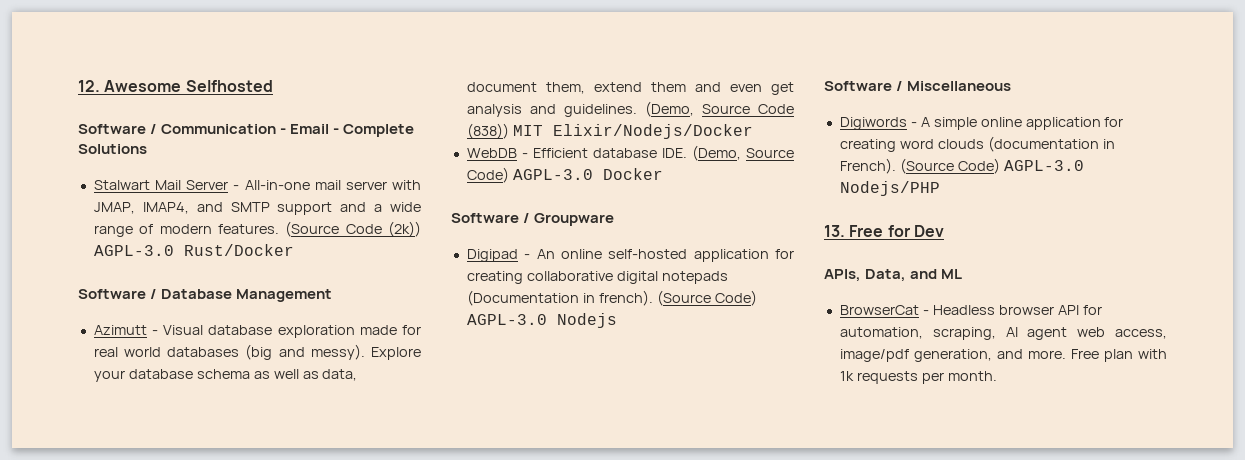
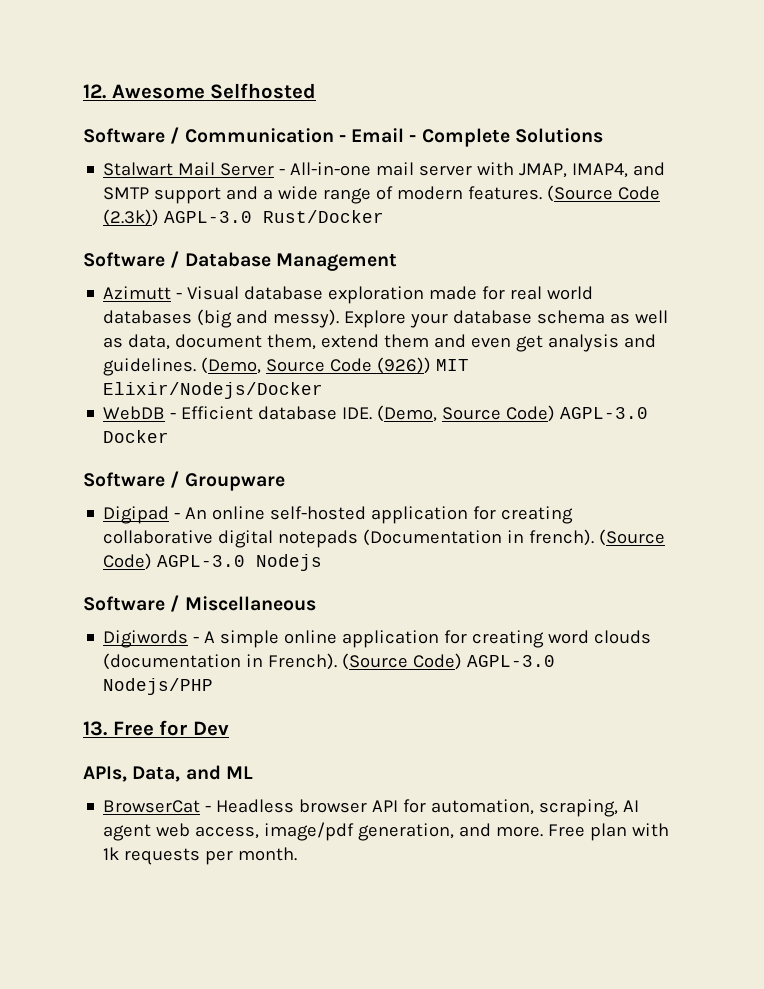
[387,221,421,237] (2k)) -> [103,209,160,226] (2.3k))
[466,123,509,139] (838)) -> [377,357,432,374] (926))

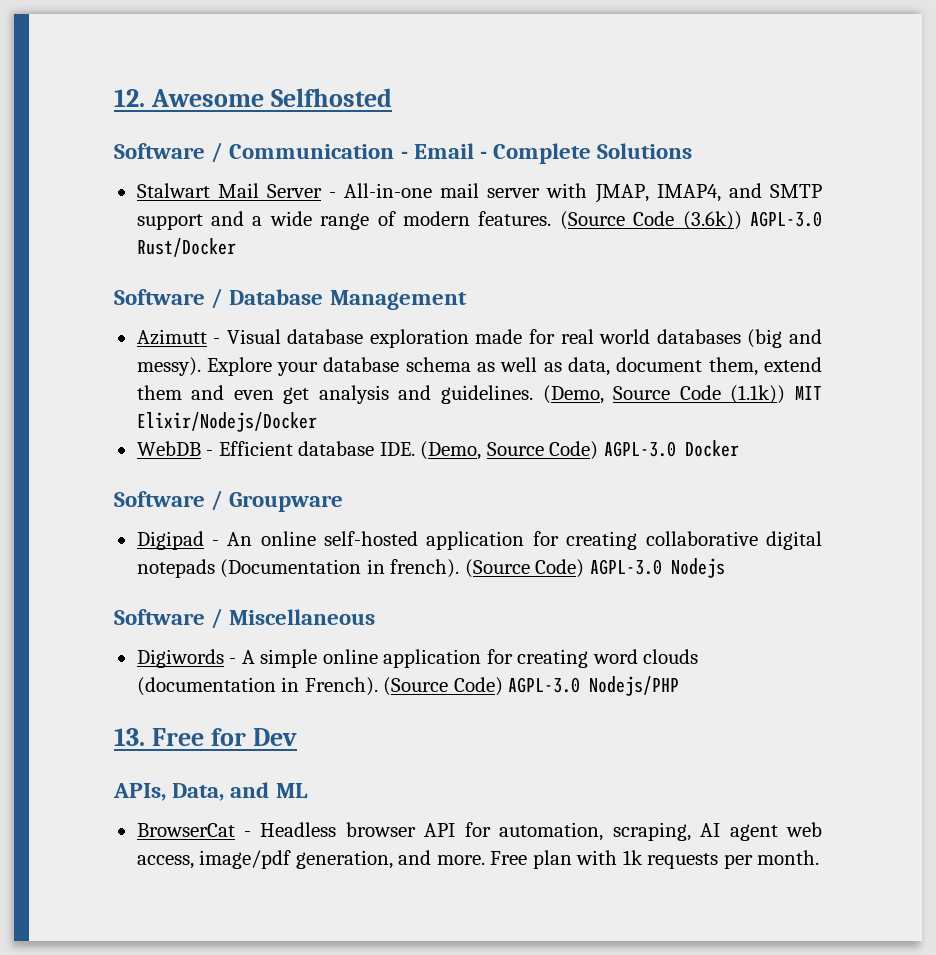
[103,209,160,226] (2.3k)) -> [682,211,742,230] (3.6k))
[377,357,432,374] (926)) -> [730,385,786,404] (1.1k))

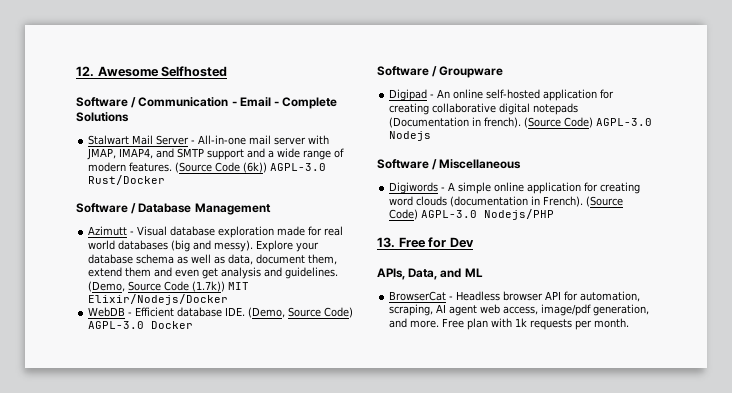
[682,211,742,230] (3.6k)) -> [243,162,268,173] (6k))
[730,385,786,404] (1.1k)) -> [192,281,226,292] (1.7k))

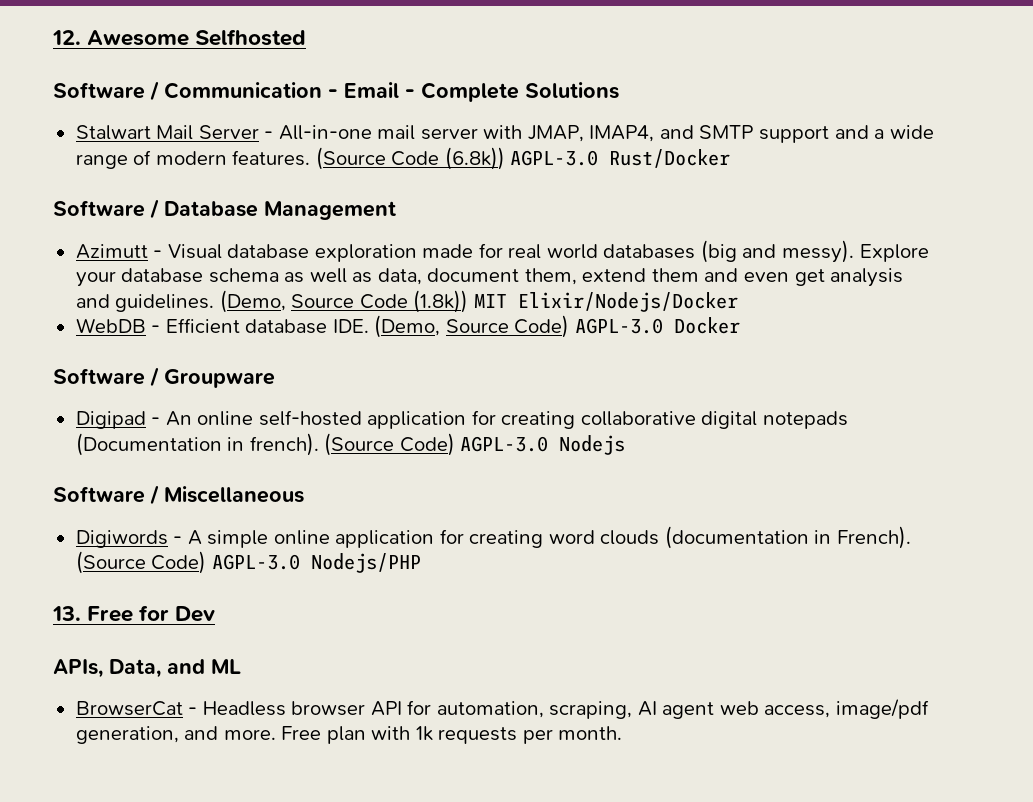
[243,162,268,173] (6k)) -> [444,147,505,170] (6.8k))
[192,281,226,292] (1.7k)) -> [413,290,469,313] (1.8k))

